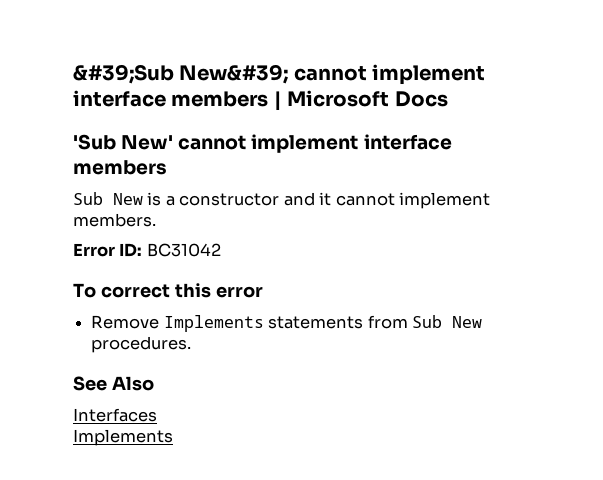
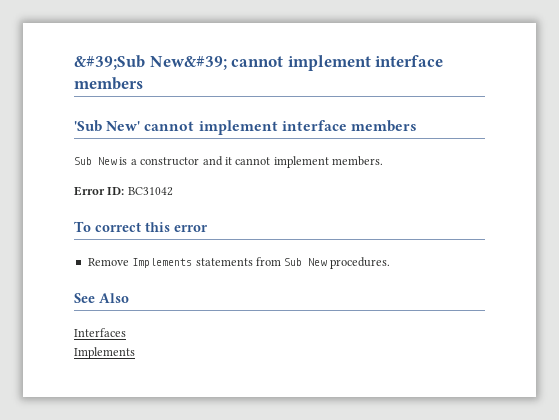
[273,90,448,111] | Microsoft Docs -> (143, 83) none

